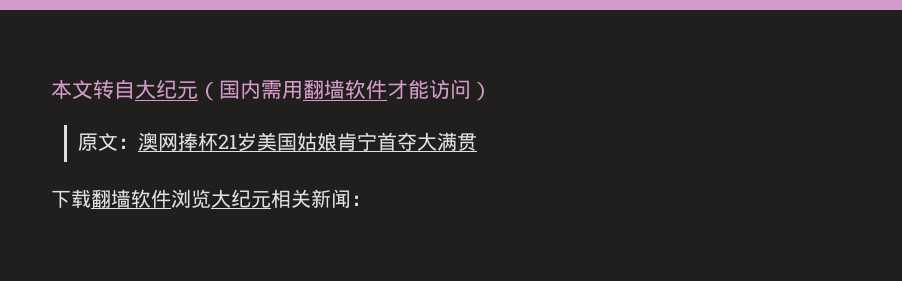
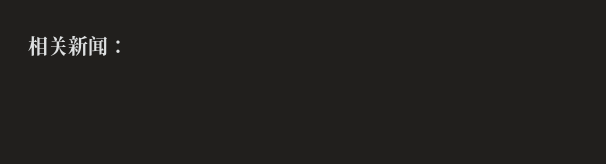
[51,79,492,101] [77,132,477,151] [51,189,271,208] 本文转自大纪元（国内需用翻墙软件才能访问） // 原文：澳网捧杯21岁美国姑娘肯宁首夺大满贯 // 下载翻墙软件浏览大纪元 -> (28, 46) none

